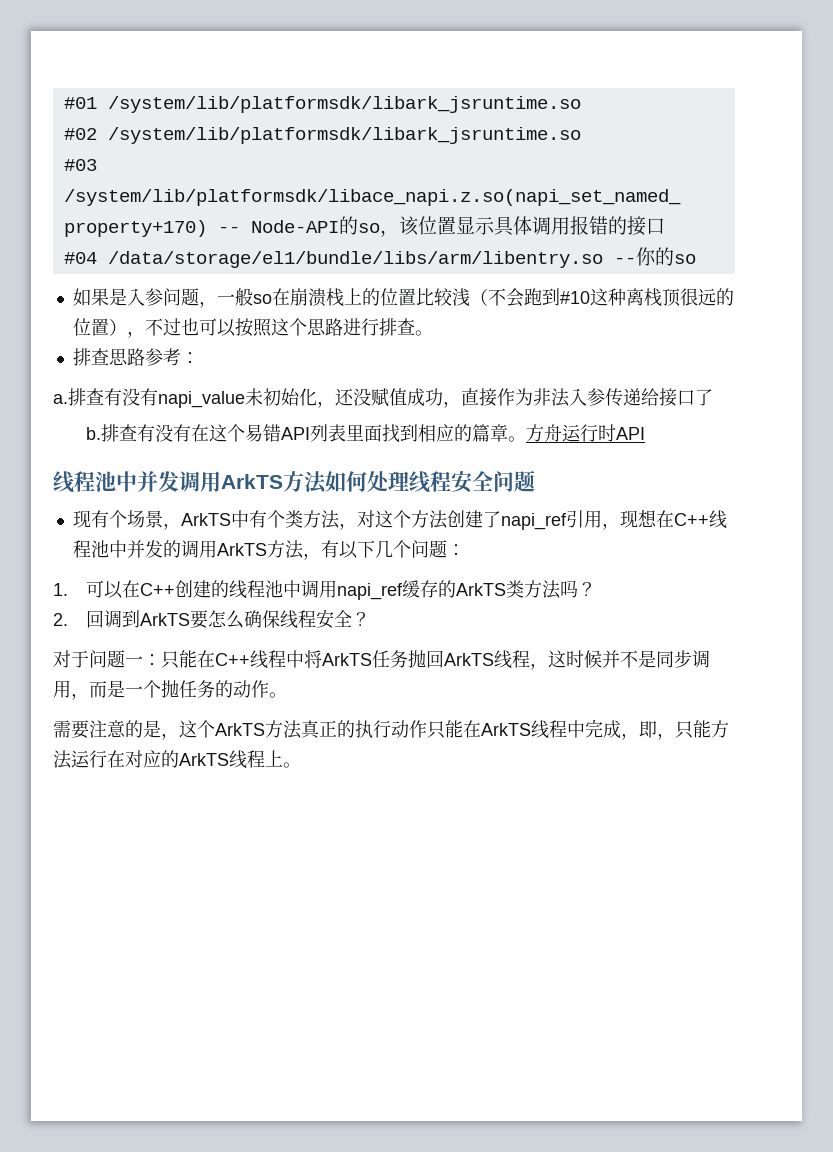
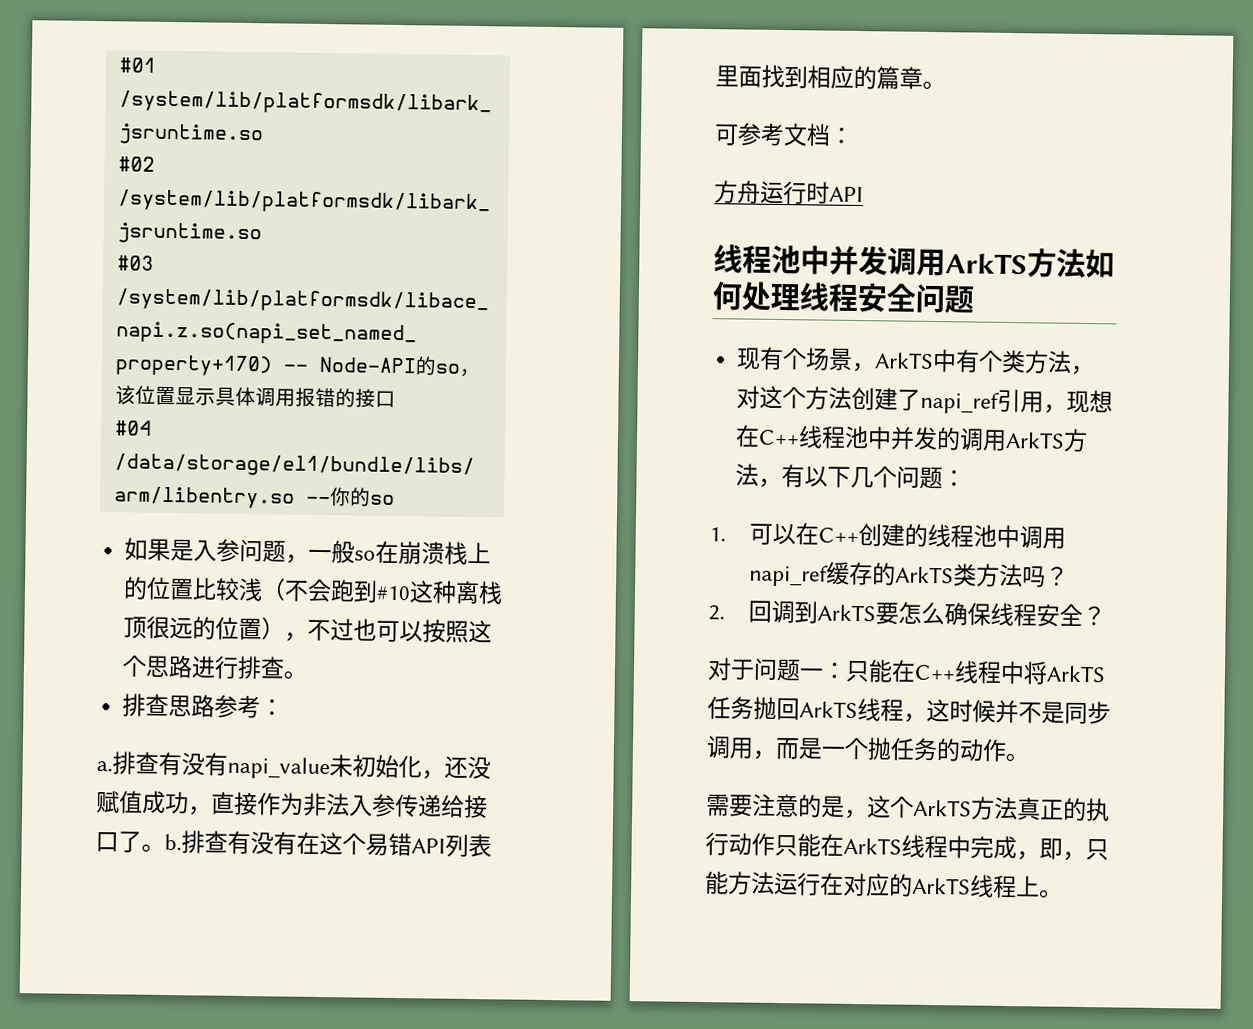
(713, 397) // -> [141,843,165,852] 。
(526, 439) none -> [714,122,854,147] // 可参考文档： //

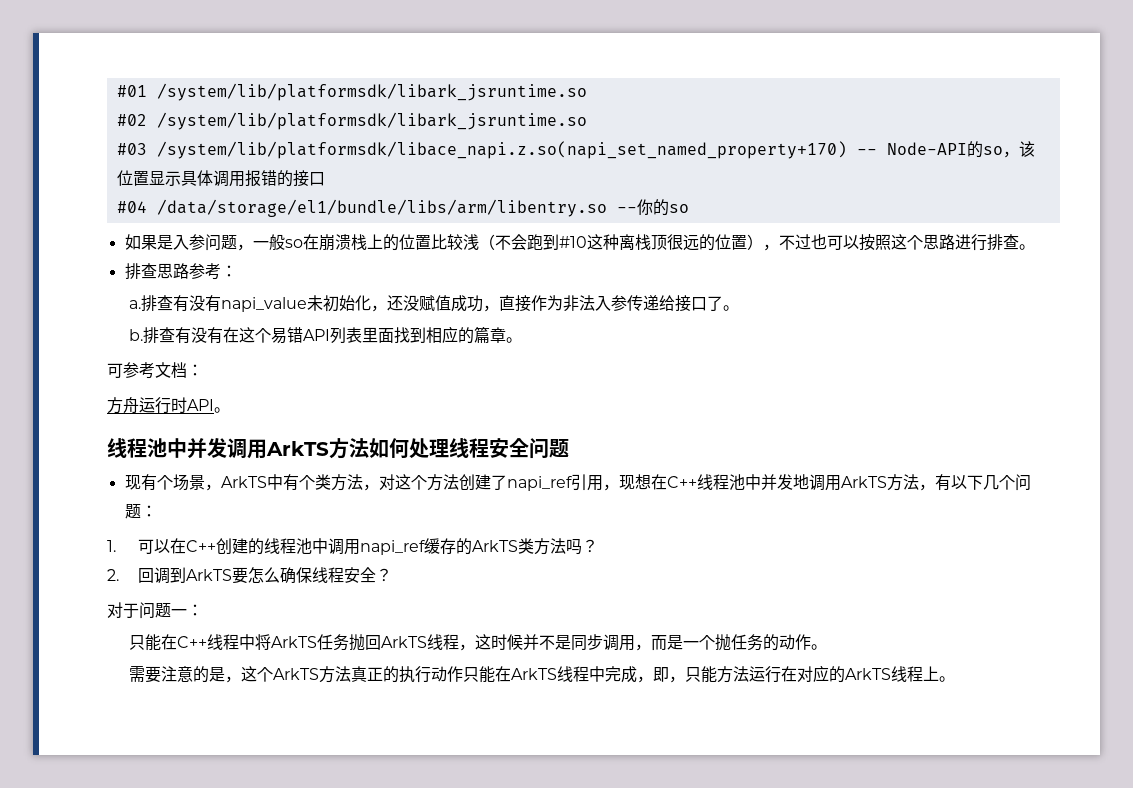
(165, 847) none -> (739, 308) //
(864, 194) none -> [214,407,230,413] 。
[936,427,962,451] 的 -> [792,474,809,490] 地
(847, 670) none -> (203, 610) //

